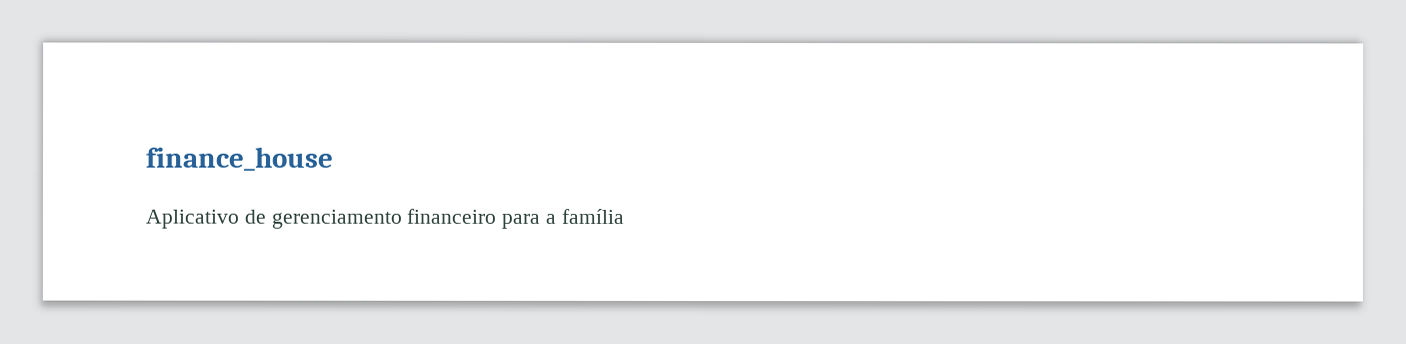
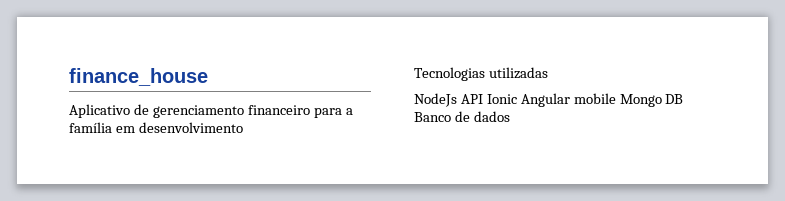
(624, 216) none -> [115,122,243,133] [414,67,548,81] [414,93,684,107] [414,111,510,122] em desenvolvimento // Tecnologias utilizadas // NodeJs API Ionic Angular mobile Mongo DB Banco de dados

